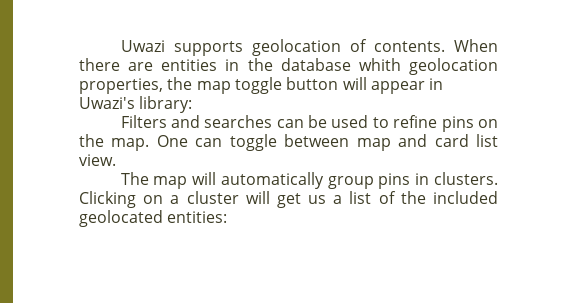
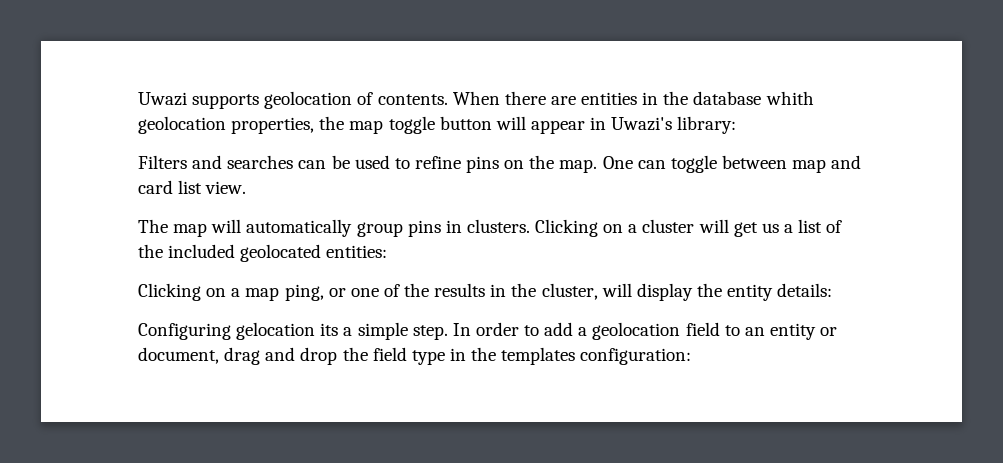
(228, 217) none -> [138,283,833,301] [138,322,838,340] [138,347,692,365] // Clicking on a map ping, or one of the results in the cluster, will display the entity details: // Configuring gelocation its a simple step. In order to add a geolocation field to an entity or document, drag and drop the field type in the templates configuration:

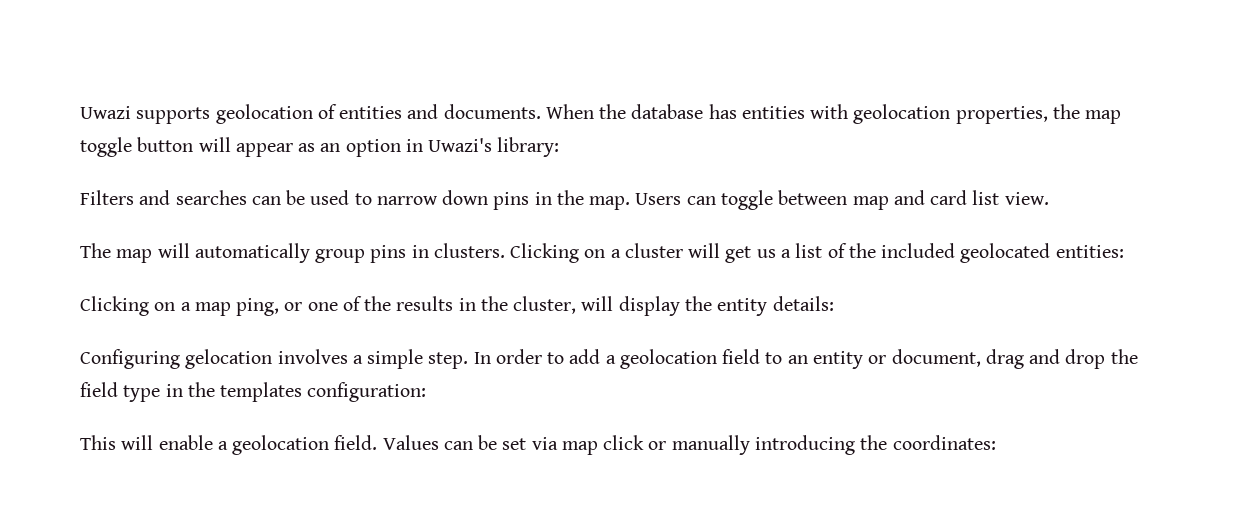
[377,91,814,105] contents. When there are entities in the database whith -> [339,104,849,119] entities and documents. When the database has entities with
(585, 127) none -> [298,139,401,157] as an option
[414,156,525,173] refine pins on -> [376,190,552,210] narrow down pins in
[602,156,633,169] One -> [635,193,682,205] Users
[320,323,339,336] its -> [277,349,348,364] involves
(692, 356) none -> [80,435,996,455] // This will enable a geolocation field. Values can be set via map click or manually introducing the coordinates:

